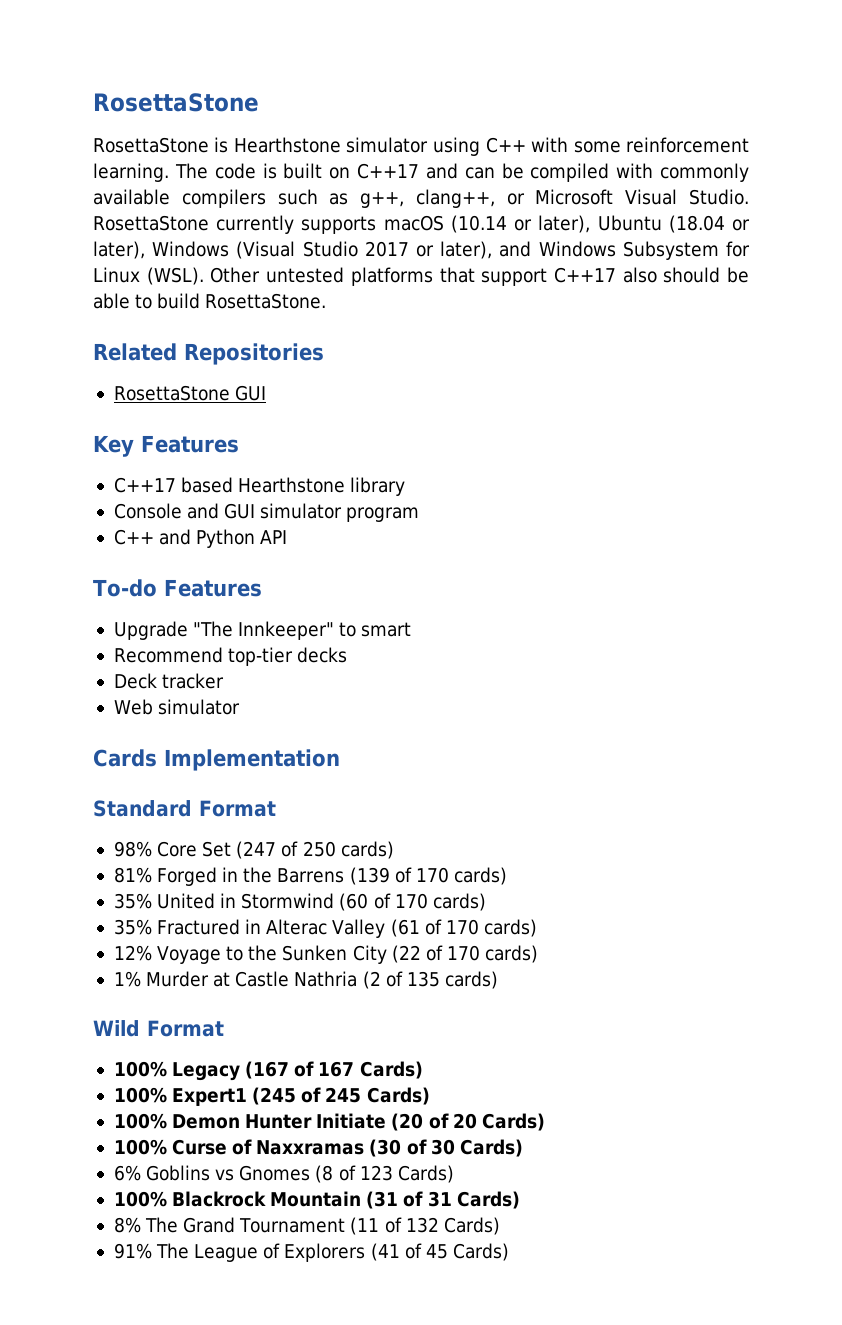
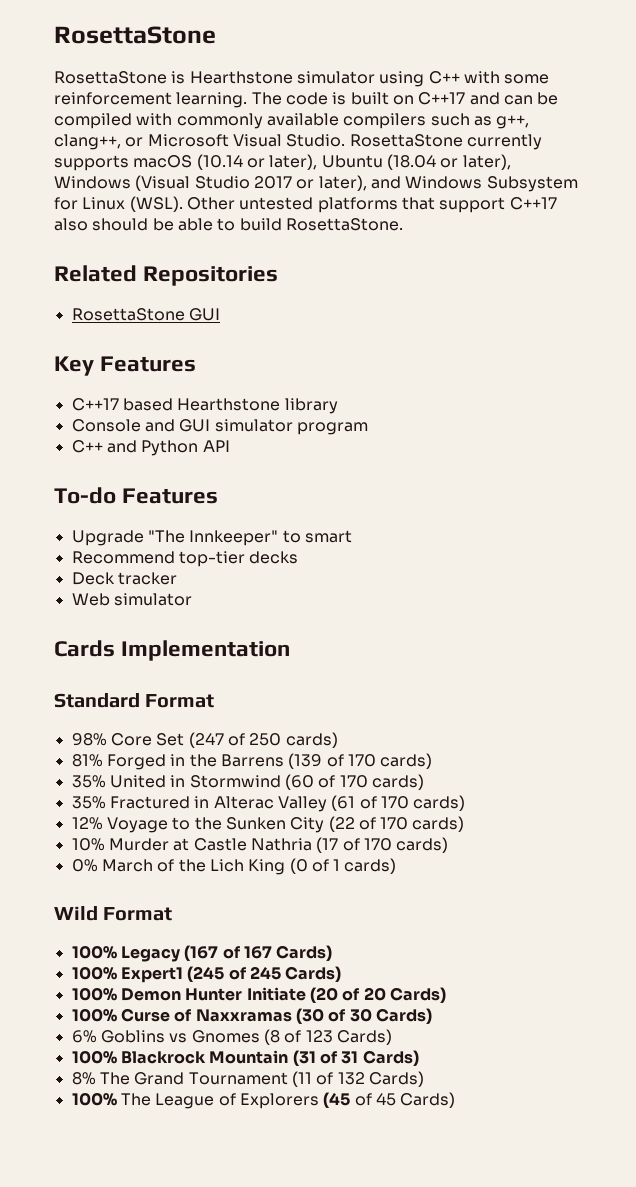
[113,971,141,987] 1% -> [71,838,105,851] 10%
[362,971,440,989] (2 of 135 -> [316,837,449,853] [71,858,341,875] (17 of 170 cards) // 0% March of the Lich King (0 of 1
[113,1243,152,1259] 91% -> [71,1092,117,1106] 100%
[370,1243,400,1261] (41 -> [323,1092,351,1108] (45

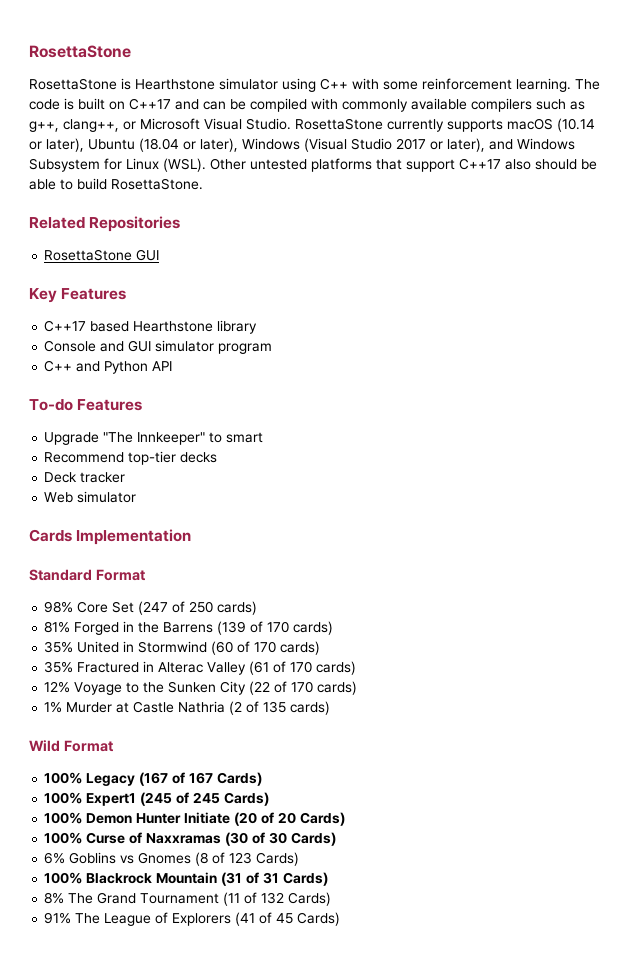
[71,838,105,851] 10% -> [44,701,63,713] 1%
[316,837,449,853] [71,858,341,875] (17 of 170 cards) // 0% March of the Lich King (0 of 1 -> [229,701,287,715] (2 of 135
[71,1092,117,1106] 100% -> [44,912,72,924] 91%
[323,1092,351,1108] (45 -> [235,912,256,926] (41

